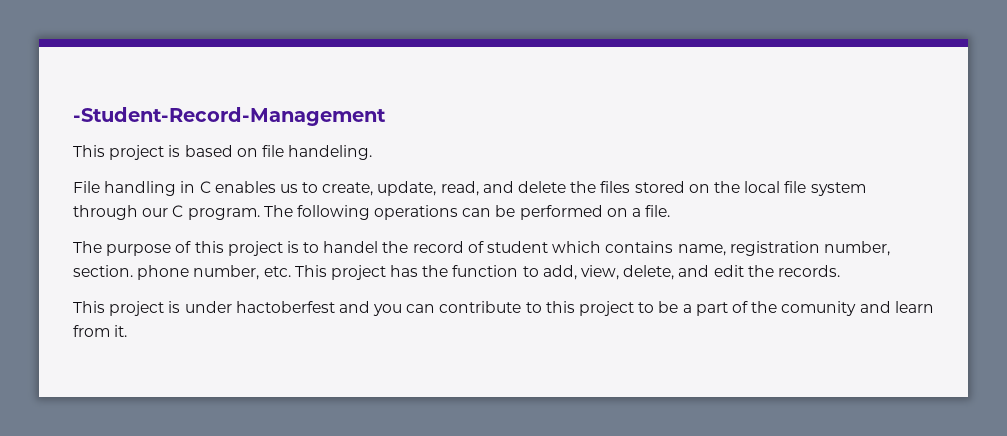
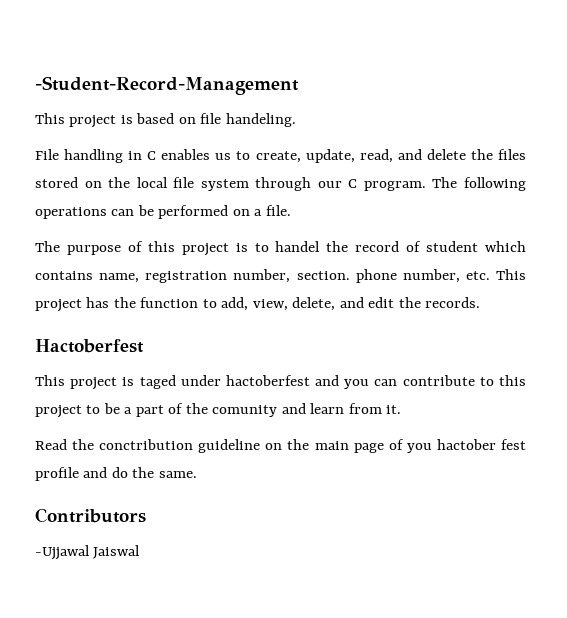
[73,301,181,316] // This project is -> [35,339,144,353] [35,375,176,390] // Hactoberfest // This project is taged
(128, 331) none -> [35,439,526,453] [35,467,197,481] [35,508,146,523] [35,545,141,560] // Read the conctribution guideline on the main page of you hactober fest profile and do the same. // Contributors // -Ujjawal Jaiswal

